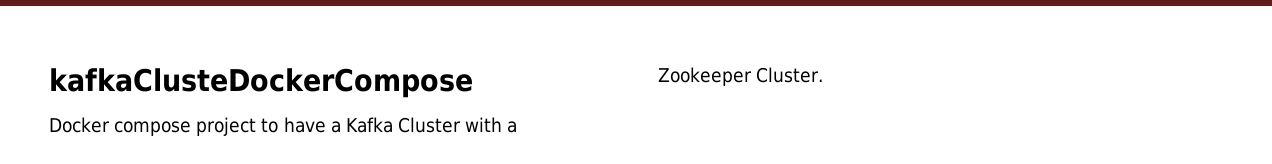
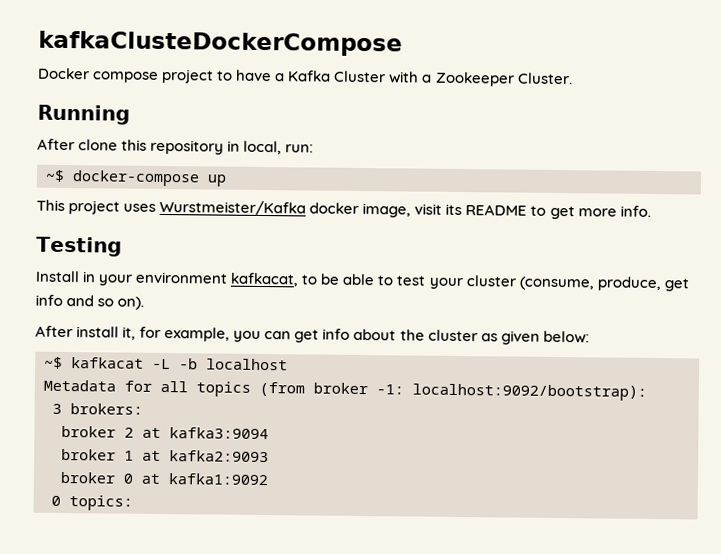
(824, 75) none -> [37,104,130,125] [37,138,315,155] [45,169,227,187] [36,199,651,220] [36,236,122,257] [35,270,690,292] [35,294,145,310] [35,325,590,345] [44,356,288,371] [43,379,647,401] [52,403,143,415] [61,425,269,440] [61,448,269,463] [60,471,269,486] [51,495,133,511] // Running // After clone this repository in local, run: // ~$ docker-compose up // This project uses Wurstmeister/Kafka docker image, visit its README to get more info. // Testing // Install in your environment kafkacat, to be able to test your cluster (consume, produce, get info and so on). // After install it, for example, you can get info about the cluster as given below: // ~$ kafkacat -L -b localhost // Metadata for all topics (from broker -1: localhost:9092/bootstrap): // 3 brokers: // broker 2 at kafka3:9094 // broker 1 at kafka2:9093 // broker 0 at kafka1:9092 // 0 topics:

